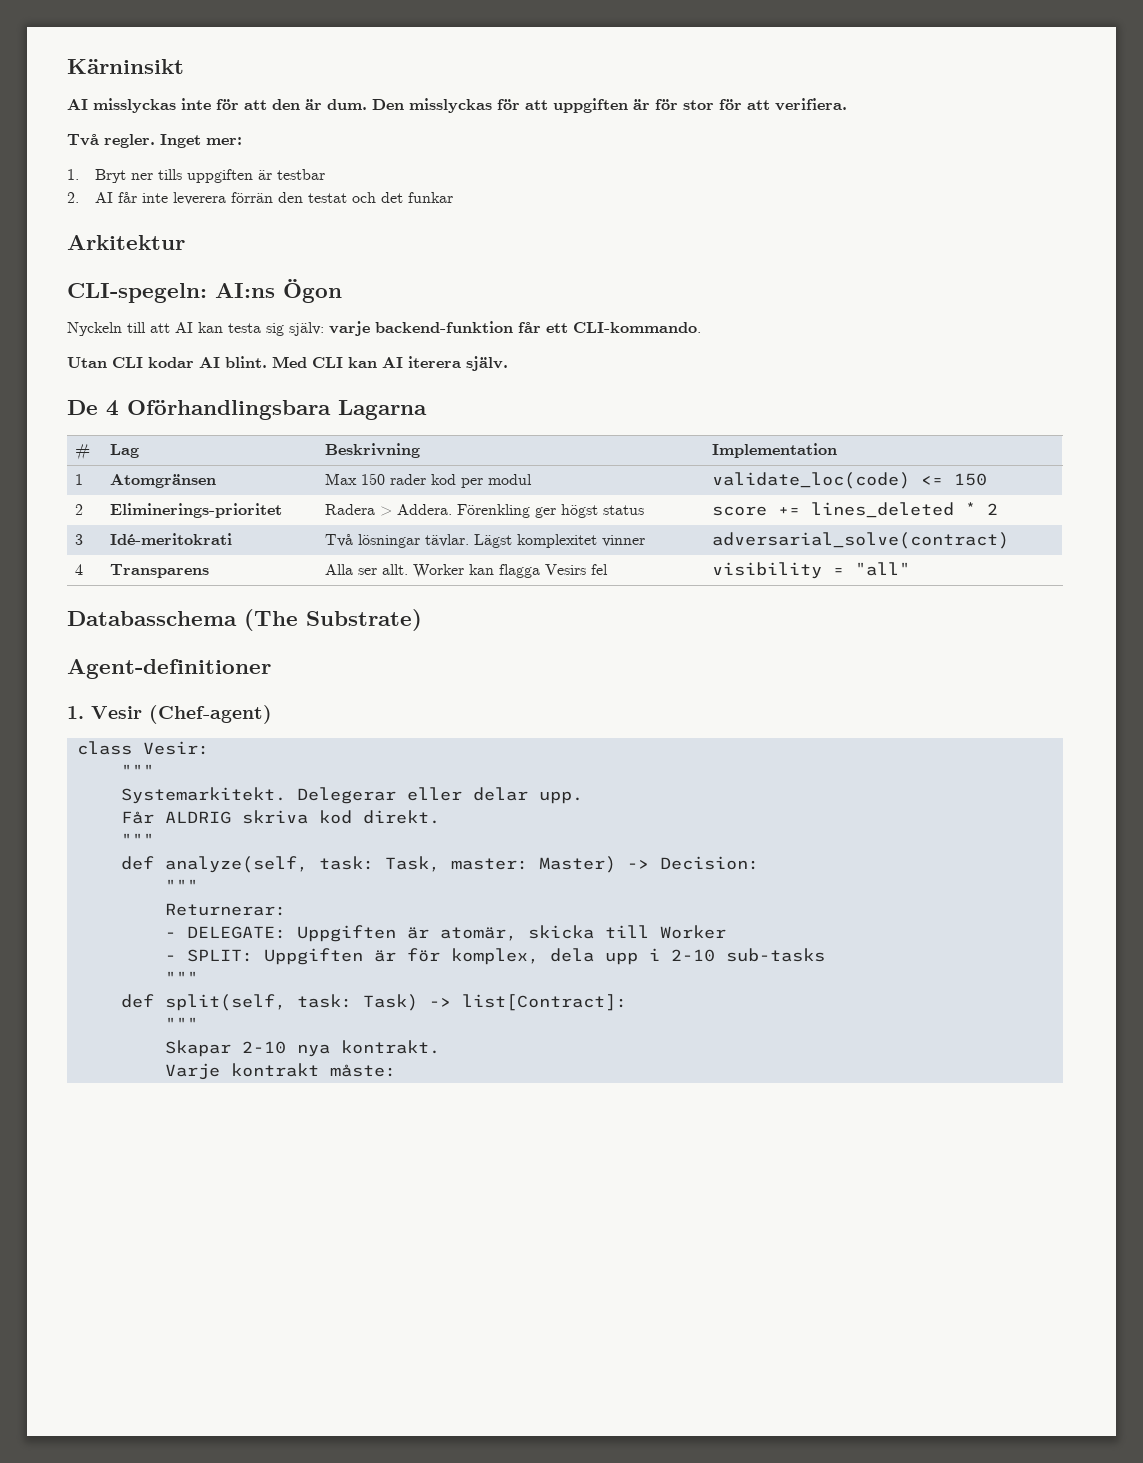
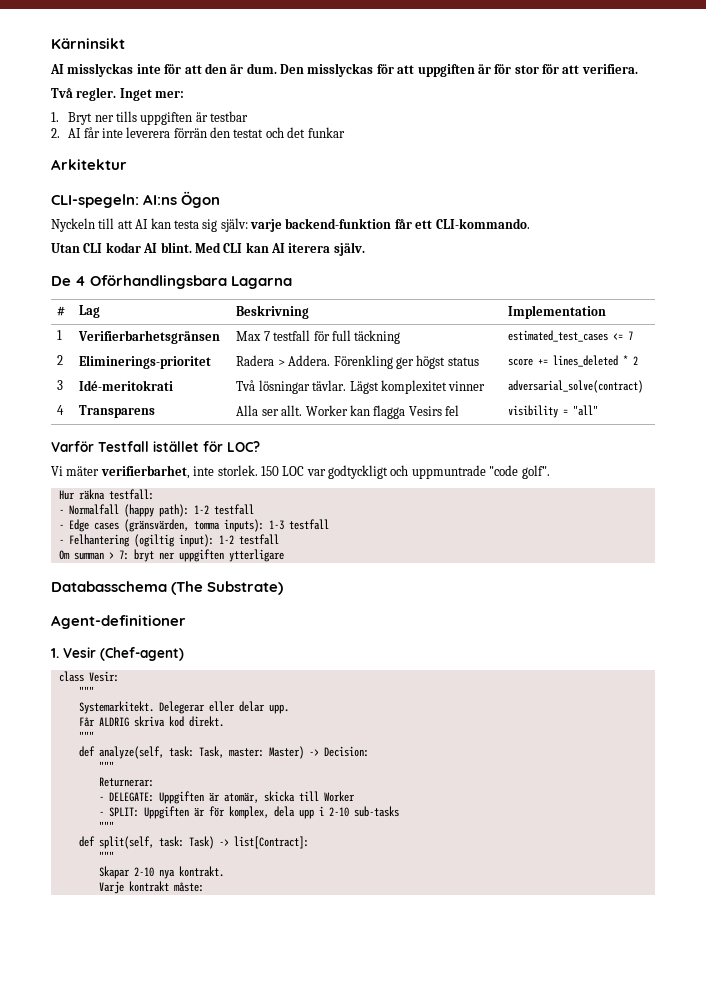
[109,474,216,488] Atomgränsen -> [78,330,221,344] Verifierbarhetsgränsen
[360,473,532,488] [711,472,987,489] 150 rader kod per modul | validate_loc(code) <= 150 -> [263,330,401,344] [508,330,634,342] 7 testfall för full täckning | estimated_test_cases <= 7
(910, 569) none -> [51,441,260,452] [51,465,550,479] [58,489,154,500] [58,504,254,517] [58,519,329,532] [58,534,279,547] [58,549,284,562] // Varför Testfall istället för LOC? // Vi mäter verifierbarhet, inte storlek. 150 LOC var godtyckligt och uppmuntrade "code golf". // Hur räkna testfall: // - Normalfall (happy path): 1-2 testfall // - Edge cases (gränsvärden, tomma inputs): 1-3 testfall // - Felhantering (ogiltig input): 1-2 testfall // Om summan > 7: bryt ner uppgiften ytterligare

